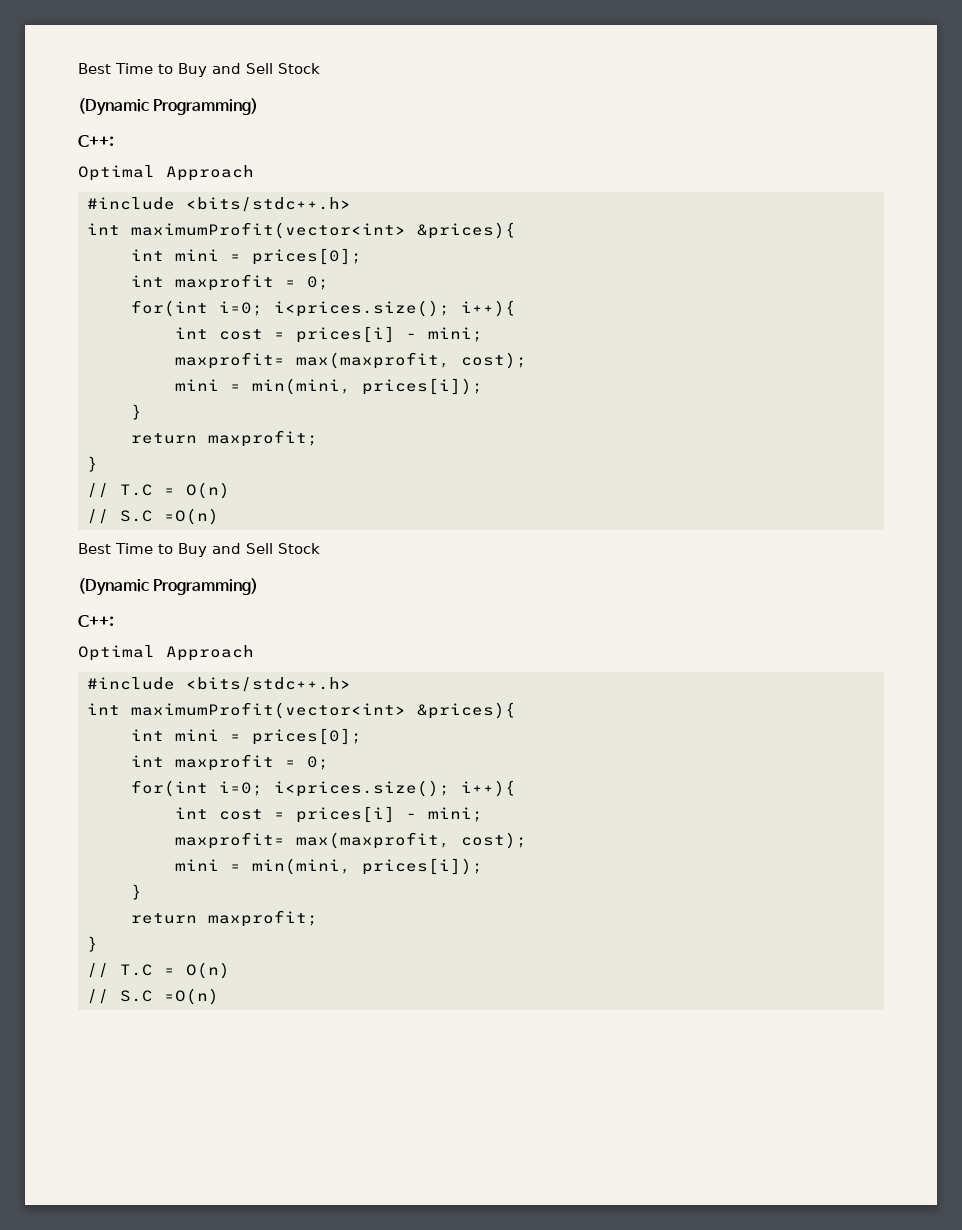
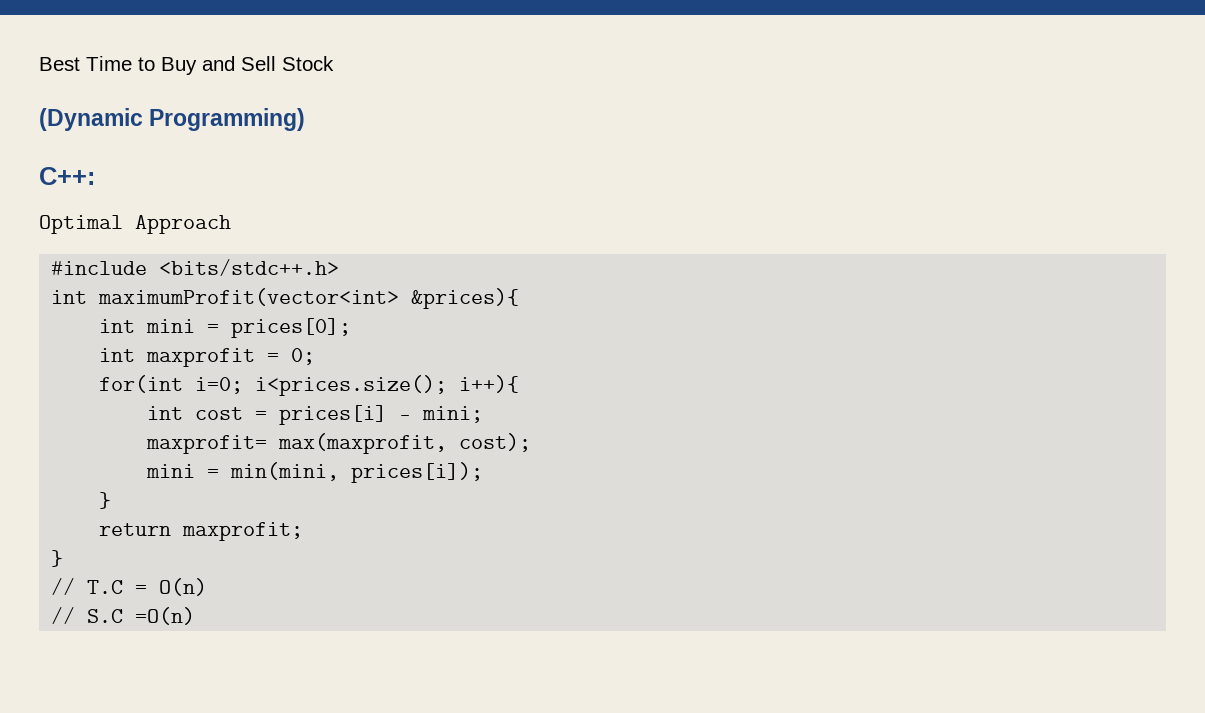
[78,543,320,557] [78,578,259,596] [78,615,114,627] [78,645,254,661] [86,677,351,692] [86,702,516,719] [130,728,362,745] [130,754,329,771] [130,780,516,797] [174,806,483,823] [174,832,527,849] [174,858,483,875] [130,884,142,900] [130,910,318,927] [86,936,98,952] [86,962,230,979] [86,988,219,1005] // Best Time to Buy and Sell Stock // (Dynamic Programming) // C++: // Optimal Approach // #include <bits/stdc++.h> // int maximumProfit(vector<int> &prices){ // int mini = prices[0]; // int maxprofit = 0; // for(int i=0; i<prices.size(); i++){ // int cost = prices[i] - mini; // maxprofit= max(maxprofit, cost); // mini = min(mini, prices[i]); // } // return maxprofit; // } // // T.C = O(n) // // S.C =O(n) -> (196, 616) none

